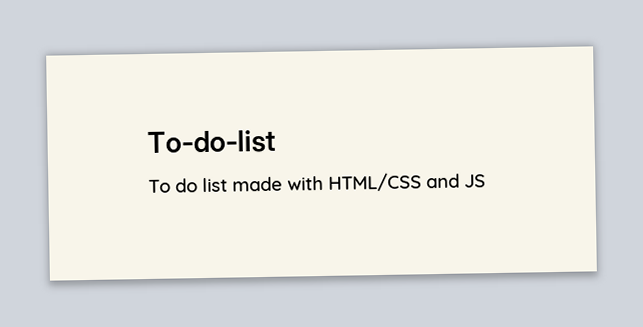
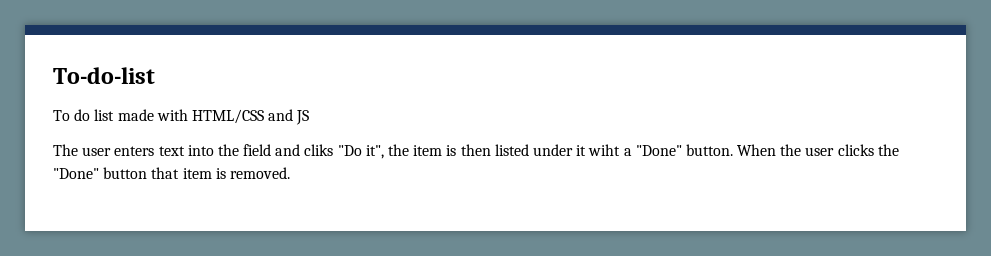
(486, 181) none -> [53,144,899,159] [53,167,290,179] // The user enters text into the field and cliks "Do it", the item is then listed under it wiht a "Done" button. When the user clicks the "Done" button that item is removed.

